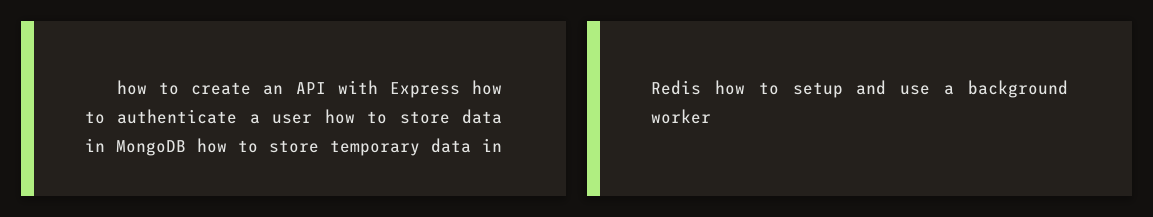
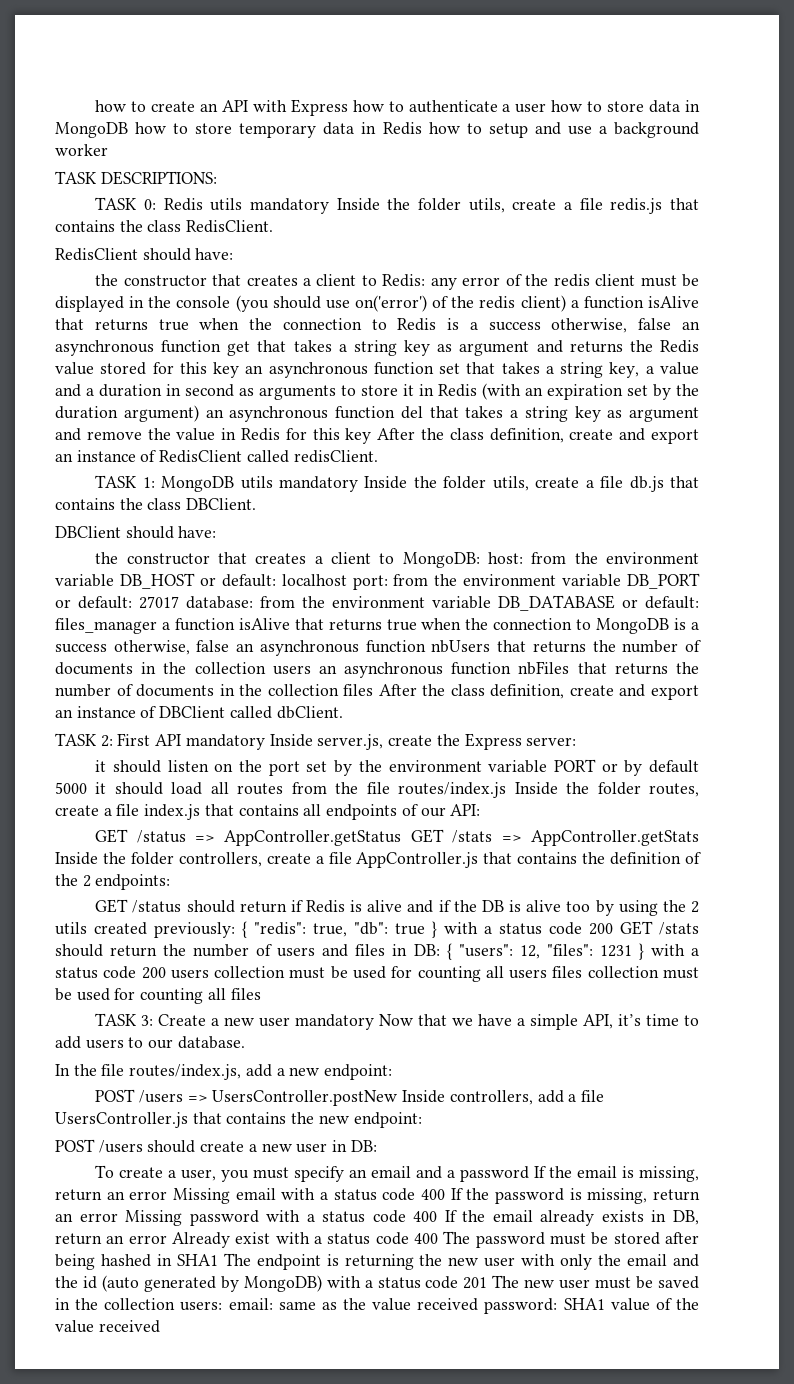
(711, 116) none -> [55,171,217,185] [95,197,699,214] [55,220,274,233] [55,248,234,261] [95,274,699,290] [55,295,699,312] [55,318,700,333] [55,340,699,356] [55,362,699,378] [55,383,699,400] [55,405,699,422] [55,428,699,444] [55,450,378,463] [95,475,700,492] [55,498,257,510] [55,526,217,539] [95,552,699,568] [55,573,700,590] [55,595,699,611] [55,618,699,634] [55,640,702,656] [55,661,699,678] [55,684,700,700] [55,706,343,719] [55,733,577,750] [95,759,700,776] [55,782,699,798] [55,804,481,820] [95,829,699,846] [55,852,701,868] [55,874,171,890] [95,899,699,916] [55,921,699,938] [55,943,699,960] [55,966,699,982] [55,988,261,1004] [95,1013,699,1030] [55,1036,245,1049] [55,1064,393,1080] [95,1089,605,1106] [55,1112,422,1128] [55,1139,377,1153] [95,1165,699,1182] [55,1188,700,1204] [55,1210,699,1226] [55,1231,699,1248] [55,1253,699,1270] [55,1275,699,1292] [55,1298,699,1314] [55,1320,160,1333] // TASK DESCRIPTIONS: // TASK 0: Redis utils mandatory Inside the folder utils, create a file redis.js that contains the class RedisClient. // RedisClient should have: // the constructor that creates a client to Redis: any error of the redis client must be displayed in the console (you should use on('error') of the redis client) a function isAlive that returns true when the connection to Redis is a success otherwise, false an asynchronous function get that takes a string key as argument and returns the Redis value stored for this key an asynchronous function set that takes a string key, a value and a duration in second as arguments to store it in Redis (with an expiration set by the duration argument) an asynchronous function del that takes a string key as argument and remove the value in Redis for this key After the class definition, create and export an instance of RedisClient called redisClient. // TASK 1: MongoDB utils mandatory Inside the folder utils, create a file db.js that contains the class DBClient. // DBClient should have: // the constructor that creates a client to MongoDB: host: from the environment variable DB_HOST or default: localhost port: from the environment variable DB_PORT or default: 27017 database: from the environment variable DB_DATABASE or default: files_manager a function isAlive that returns true when the connection to MongoDB is a success otherwise, false an asynchronous function nbUsers that returns the number of documents in the collection users an asynchronous function nbFiles that returns the number of documents in the collection files After the class definition, create and export an instance of DBClient called dbClient. // TASK 2: First API mandatory Inside server.js, create the Express server: // it should listen on the port set by the environment variable PORT or by default 5000 it should load all routes from the file routes/index.js Inside the folder routes, create a file index.js that contains all endpoints of our API: // GET /status => AppController.getStatus GET /stats => AppController.getStats Inside the folder controllers, create a file AppController.js that contains the definition of the 2 endpoints: // GET /status should return if Redis is alive and if the DB is alive too by using the 2 utils created previously: { "redis": true, "db": true } with a status code 200 GET /stats should return the number of users and files in DB: { "users": 12, "files": 1231 } with a status code 200 users collection must be used for counting all users files collection must be used for counting all files // TASK 3: Create a new user mandatory Now that we have a simple API, it’s time to add users to our database. // In the file routes/index.js, add a new endpoint: // POST /users => UsersController.postNew Inside controllers, add a file UsersController.js that contains the new endpoint: // POST /users should create a new user in DB: // To create a user, you must specify an email and a password If the email is missing, return an error Missing email with a status code 400 If the password is missing, return an error Missing password with a status code 400 If the email already exists in DB, return an error Already exist with a status code 400 The password must be stored after being hashed in SHA1 The endpoint is returning the new user with only the email and the id (auto generated by MongoDB) with a status code 201 The new user must be saved in the collection users: email: same as the value received password: SHA1 value of the value received

